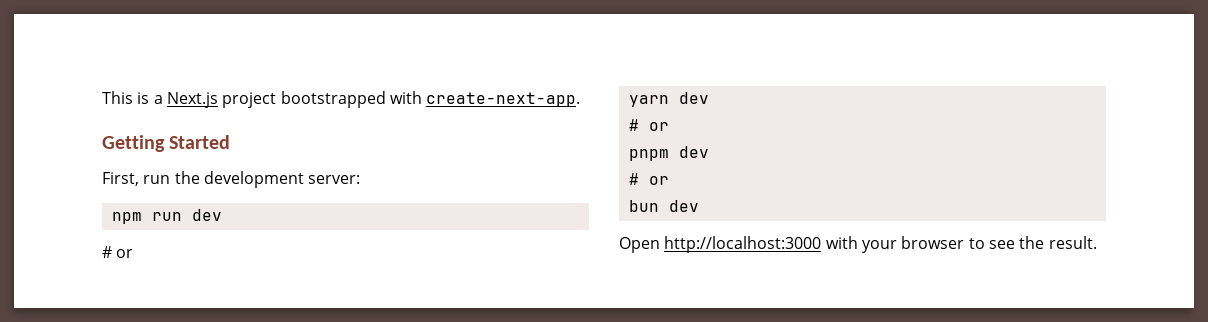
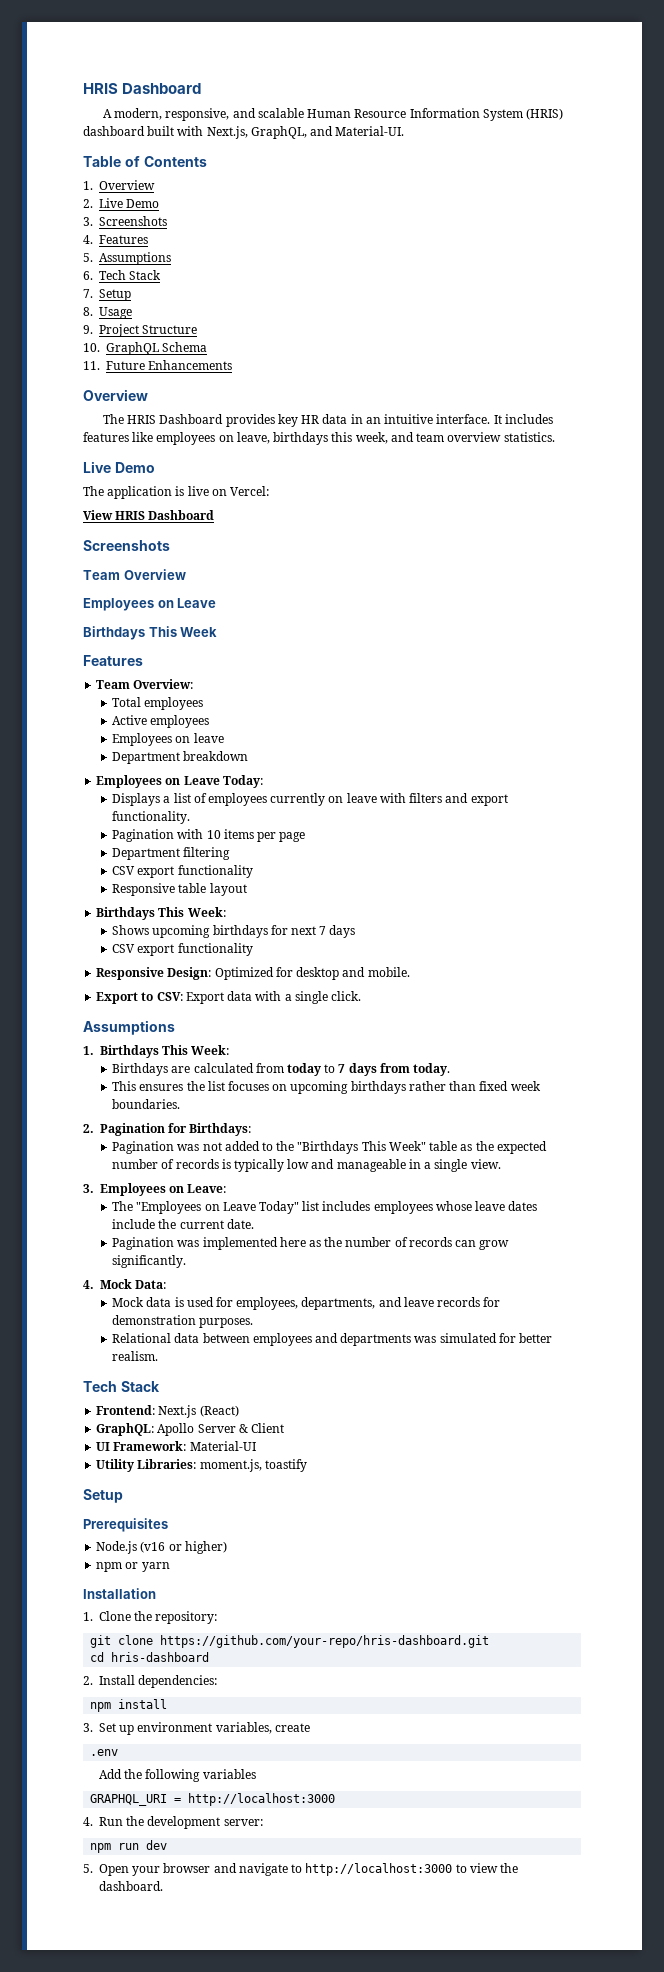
[102,91,581,108] [102,135,231,152] [102,172,171,186] This is a Next.js project bootstrapped with create-next-app. // Getting Started // First, run -> [83,83,202,94] [102,108,564,121] [83,126,405,139] [83,156,207,167] [83,180,155,190] [83,198,160,208] [83,216,167,226] [83,235,148,244] [83,252,171,265] [83,270,162,280] [83,289,131,301] [83,307,132,319] [83,324,198,337] [83,342,208,355] [83,360,233,370] [83,389,148,401] [102,414,553,427] [83,432,555,445] [83,461,155,473] [83,486,270,499] [83,510,215,520] [83,540,170,551] [83,569,186,580] [83,598,217,611] [83,626,218,640] [83,655,143,666] [96,679,194,689] [112,697,204,710] [112,715,210,728] [112,733,224,746] [112,751,249,764] [96,775,263,788] [112,793,508,806] [112,811,191,824] [112,829,306,842] [112,847,231,860] [112,865,253,878] [112,883,247,896] [96,907,226,920] [112,925,356,938] [112,943,253,956] [96,967,410,980] [96,991,362,1004] [83,1020,175,1035] [83,1045,230,1058] [112,1063,451,1076] [112,1081,541,1094] [112,1099,181,1109] [83,1123,252,1136] [112,1141,547,1154] [112,1159,501,1172] [83,1183,227,1196] [112,1201,538,1214] [112,1219,254,1229] [112,1237,510,1250] [112,1255,187,1268] [83,1279,167,1289] [112,1297,501,1310] [112,1315,254,1328] [112,1333,553,1346] [112,1351,159,1361] [83,1381,160,1392] [96,1405,239,1418] [96,1423,285,1436] [96,1441,256,1451] [96,1459,307,1472] [83,1489,123,1503] [83,1518,168,1532] [96,1541,227,1554] [96,1562,170,1572] [83,1588,156,1599] [83,1611,218,1624] [90,1635,490,1648] [90,1652,210,1662] [83,1675,218,1688] [90,1699,168,1712] [83,1722,310,1735] [90,1749,119,1756] [98,1769,256,1782] [90,1793,336,1806] [83,1817,123,1826] HRIS Dashboard // A modern, responsive, and scalable Human Resource Information System (HRIS) dashboard built with Next.js, GraphQL, and Material-UI. // Table of Contents // 1. Overview // 2. Live Demo // 3. Screenshots // 4. Features // 5. Assumptions // 6. Tech Stack // 7. Setup // 8. Usage // 9. Project Structure // 10. GraphQL Schema // 11. Future Enhancements // Overview // The HRIS Dashboard provides key HR data in an intuitive interface. It includes features like employees on leave, birthdays this week, and team overview statistics. // Live Demo // The application is live on Vercel: // View HRIS Dashboard // Screenshots // Team Overview // Employees on Leave // Birthdays This Week // Features // Team Overview: // Total employees // Active employees // Employees on leave // Department breakdown // Employees on Leave Today: // Displays a list of employees currently on leave with filters and export functionality. // Pagination with 10 items per page // Department filtering // CSV export functionality // Responsive table layout // Birthdays This Week: // Shows upcoming birthdays for next 7 days // CSV export functionality // Responsive Design: Optimized for desktop and mobile. // Export to CSV: Export data with a single click. // Assumptions // 1. Birthdays This Week: // Birthdays are calculated from today to 7 days from today. // This ensures the list focuses on upcoming birthdays rather than fixed week boundaries. // 2. Pagination for Birthdays: // Pagination was not added to the "Birthdays This Week" table as the expected number of records is typically low and manageable in a single view. // 3. Employees on Leave: // The "Employees on Leave Today" list includes employees whose leave dates include the current date. // Pagination was implemented here as the number of records can grow significantly. // 4. Mock Data: // Mock data is used for employees, departments, and leave records for demonstration purposes. // Relational data between employees and departments was simulated for better realism. // Tech Stack // Frontend: Next.js (React) // GraphQL: Apollo Server & Client // UI Framework: Material-UI // Utility Libraries: moment.js, toastify // Setup // Prerequisites // Node.js (v16 or higher) // npm or yarn // Installation // 1. Clone the repository: // git clone https://github.com/your-repo/hris-dashboard.git // cd hris-dashboard // 2. Install dependencies: // npm install // 3. Set up environment variables, create // .env // Add the following variables // GRAPHQL_URI = http://localhost:3000 // 4. Run
[102,246,134,258] [628,92,709,107] [628,119,669,131] [628,146,709,161] [628,173,669,185] [628,200,699,212] [619,236,1097,253] # or // yarn dev // # or // pnpm dev // # or // bun dev // Open http://localhost:3000 with your browser to see the result. -> [83,1863,519,1876] [99,1881,163,1891] 5. Open your browser and navigate to http://localhost:3000 to view the dashboard.

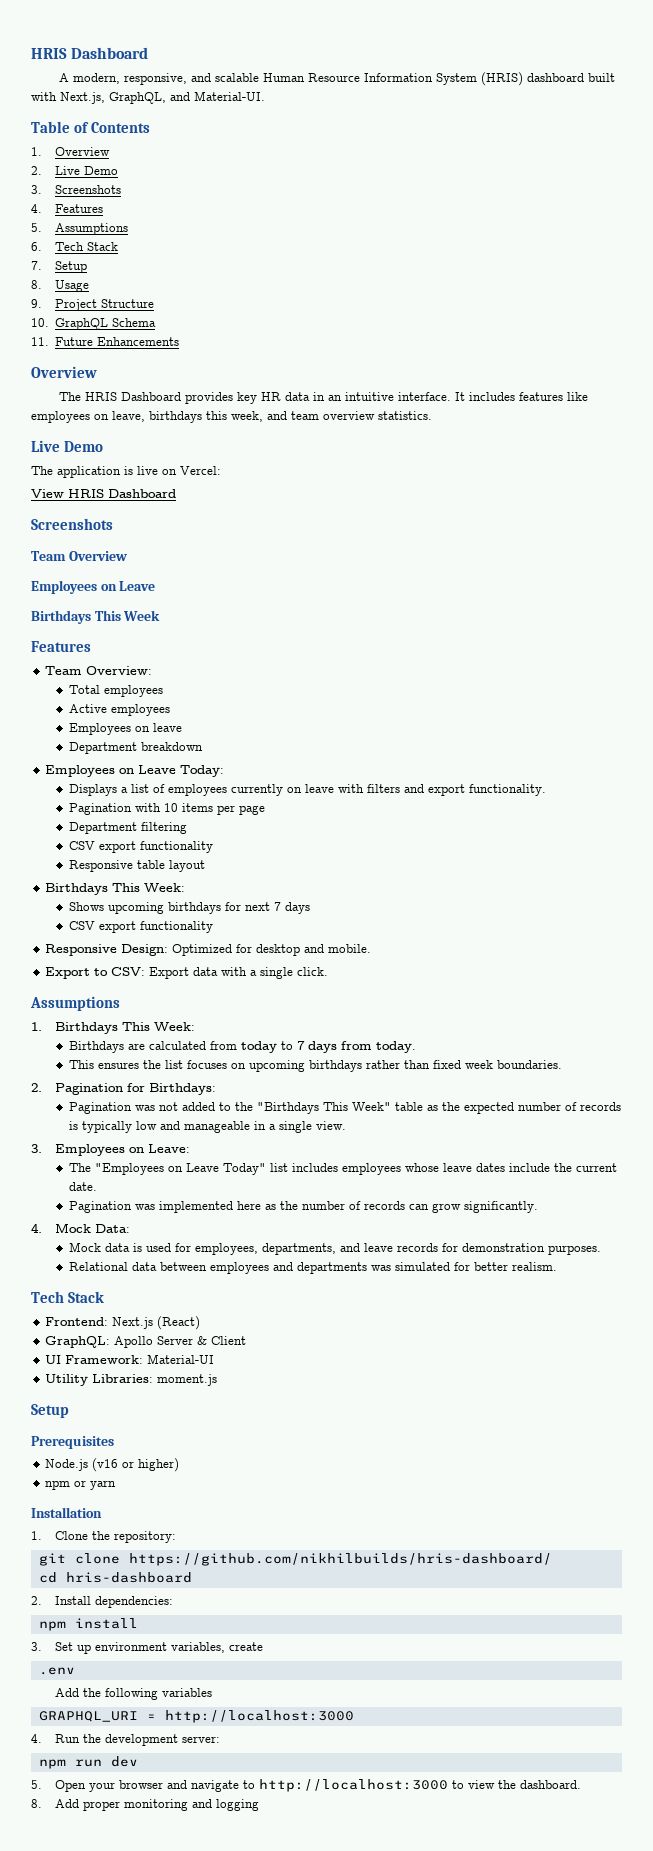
[199,1459,307,1472] moment.js, toastify -> [156,1374,217,1386] moment.js
[160,1635,490,1648] https://github.com/your-repo/hris-dashboard.git -> [128,1553,552,1566] https://github.com/nikhilbuilds/hris-dashboard/
(163, 1886) none -> [31,1799,259,1811] // 8. Add proper monitoring and logging

